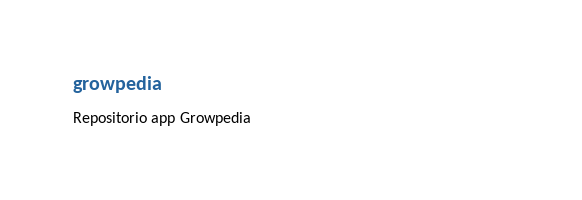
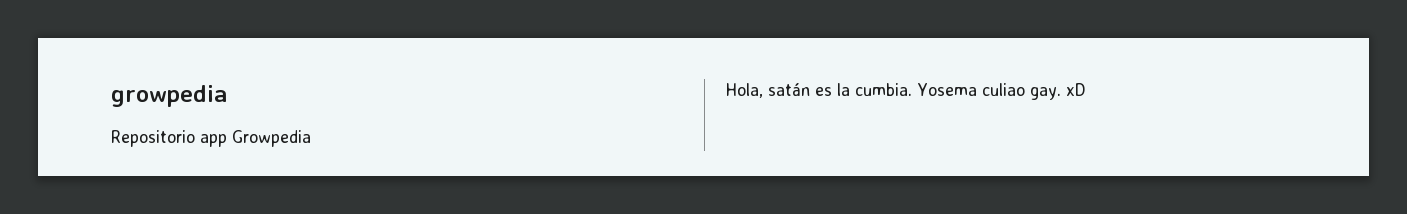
(251, 119) none -> [726,83,1086,100] // Hola, satán es la cumbia. Yosema culiao gay. xD

